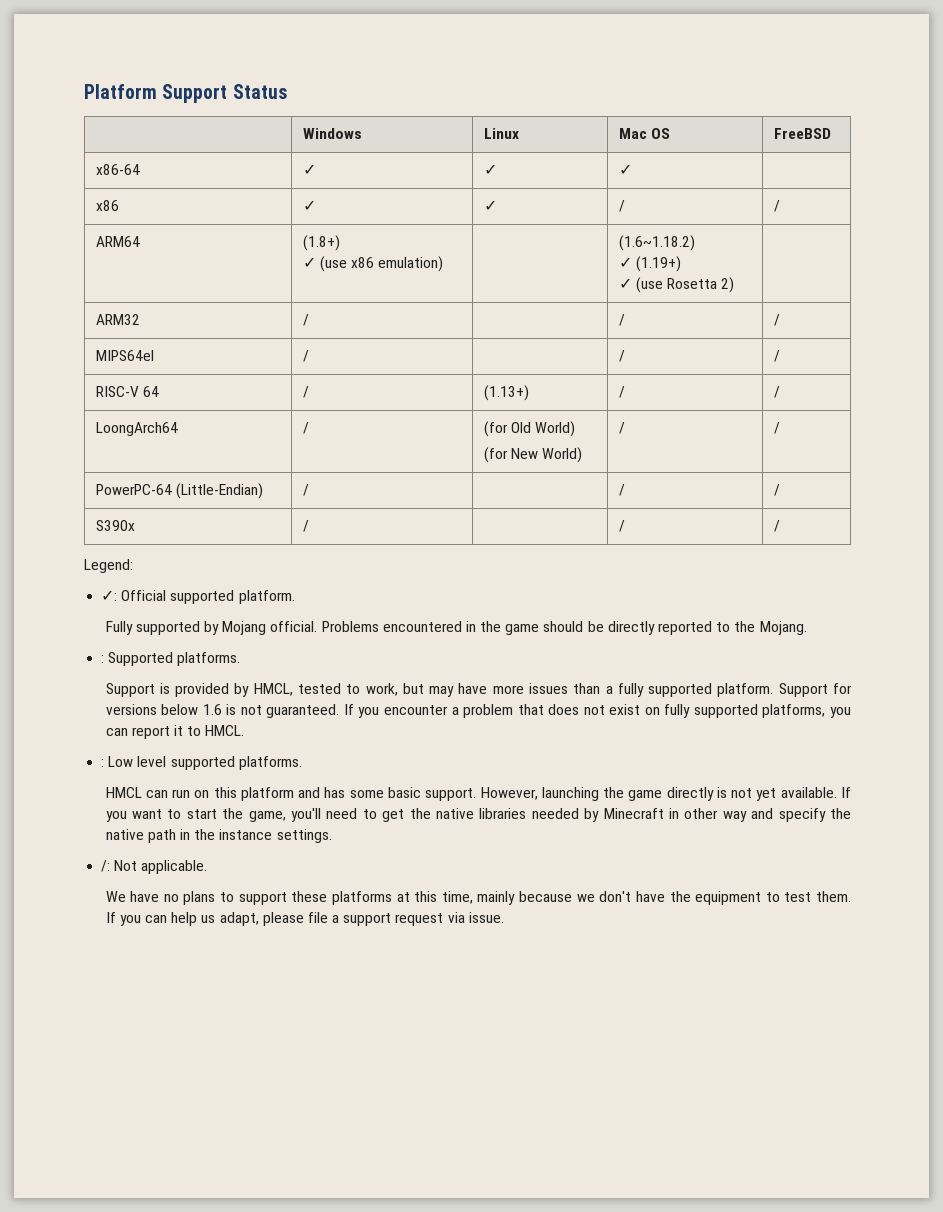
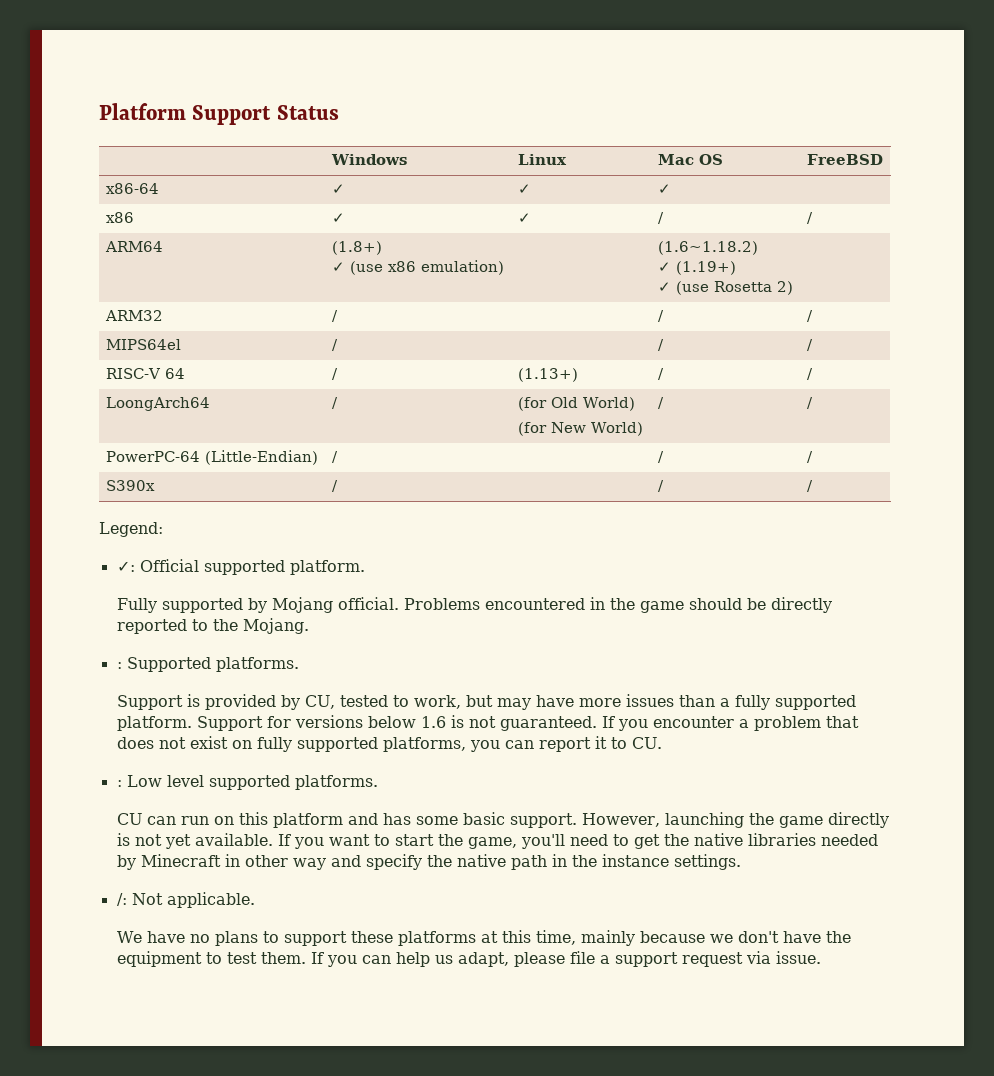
[253,683,293,696] HMCL, -> [305,695,336,709] CU,
[205,725,245,736] HMCL. -> [632,737,663,749] CU.
[105,787,142,798] HMCL -> [117,813,143,825] CU

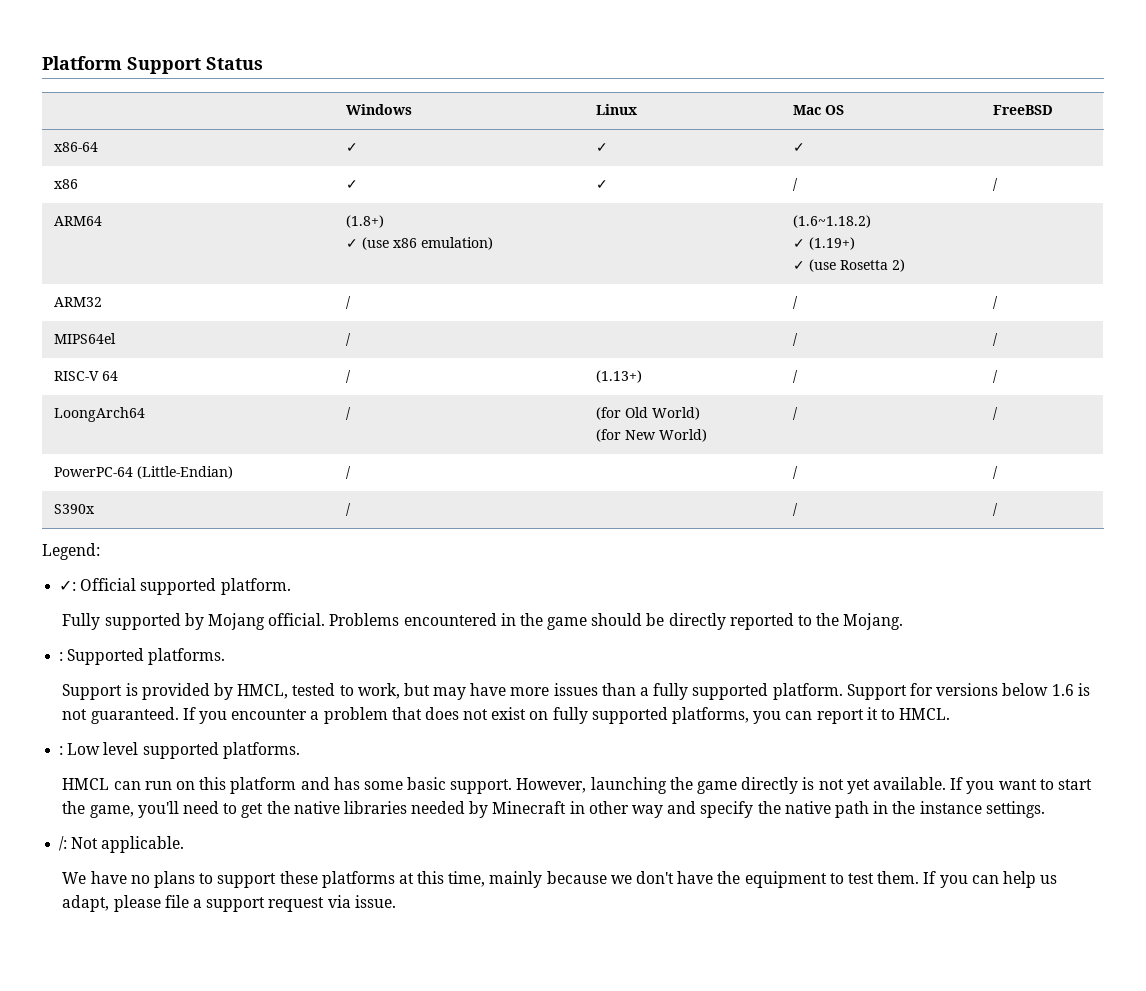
[305,695,336,709] CU, -> [237,684,289,699] HMCL,
[632,737,663,749] CU. -> [899,708,951,720] HMCL.
[117,813,143,825] CU -> [62,778,110,790] HMCL

